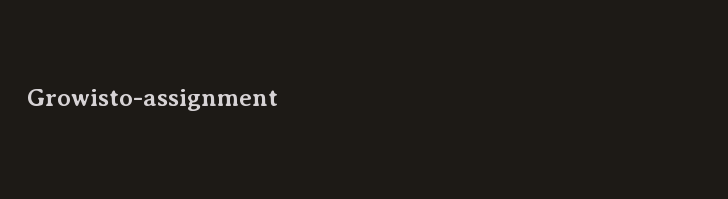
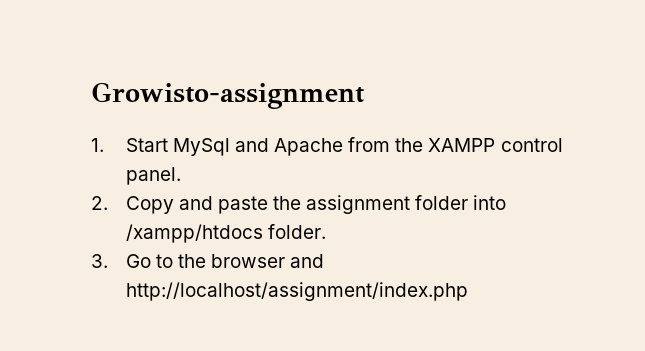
(278, 100) none -> [91,137,563,156] [125,167,181,185] [91,195,507,214] [125,224,326,243] [91,254,325,268] [125,282,468,301] // 1. Start MySql and Apache from the XAMPP control panel. // 2. Copy and paste the assignment folder into /xampp/htdocs folder. // 3. Go to the browser and http://localhost/assignment/index.php

